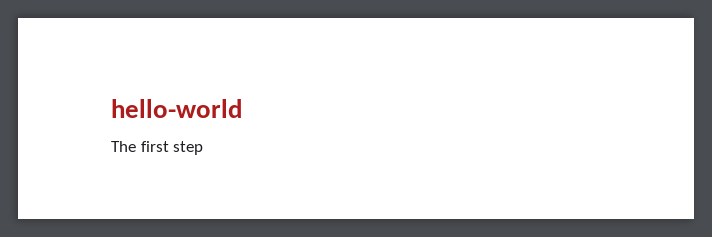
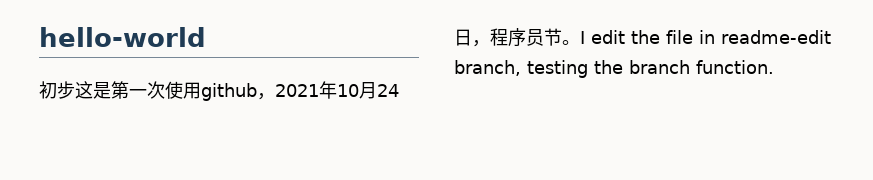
[111,141,204,155] The first step -> [39,81,399,101] [454,28,831,47] [454,60,774,78] 初步这是第一次使用github，2021年10月24日，程序员节。I edit the file in readme-edit branch, testing the branch function.

